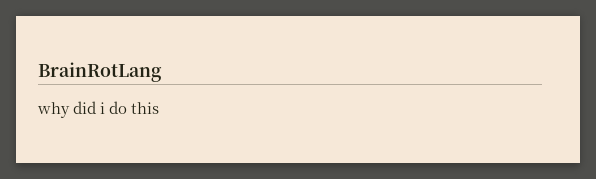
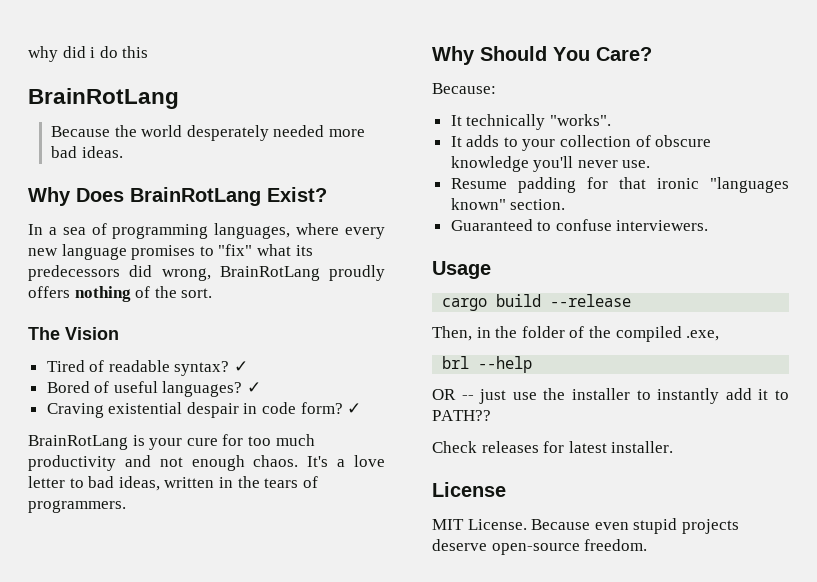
[38,62,162,82] BrainRotLang // -> (28, 54) none
(160, 108) none -> [28,88,179,109] [50,125,365,141] [50,146,123,158] [28,187,327,206] [28,223,385,239] [28,244,313,260] [28,265,385,281] [28,286,213,302] [28,327,119,340] [46,360,249,376] [46,381,262,397] [46,402,362,418] [28,434,315,450] [28,455,385,471] [28,476,318,491] [28,500,126,513] [432,46,652,65] [432,83,496,94] [450,114,611,130] [450,135,712,151] [450,156,651,172] [450,177,789,193] [450,198,566,210] [450,219,709,231] [432,261,491,279] [442,294,632,311] [432,326,720,342] [442,356,533,373] [432,388,790,404] [432,410,491,421] [432,441,674,453] [432,482,506,497] [432,518,739,534] [432,539,648,555] // BrainRotLang // Because the world desperately needed more bad ideas. // Why Does BrainRotLang Exist? // In a sea of programming languages, where every new language promises to "fix" what its predecessors did wrong, BrainRotLang proudly offers nothing of the sort. // The Vision // Tired of readable syntax? ✓ // Bored of useful languages? ✓ // Craving existential despair in code form? ✓ // BrainRotLang is your cure for too much productivity and not enough chaos. It's a love letter to bad ideas, written in the tears of programmers. // Why Should You Care? // Because: // It technically "works". // It adds to your collection of obscure knowledge you'll never use. // Resume padding for that ironic "languages known" section. // Guaranteed to confuse interviewers. // Usage // cargo build --release // Then, in the folder of the compiled .exe, // brl --help // OR -- just use the installer to instantly add it to PATH?? // Check releases for latest installer. // License // MIT License. Because even stupid projects deserve open-source freedom.

